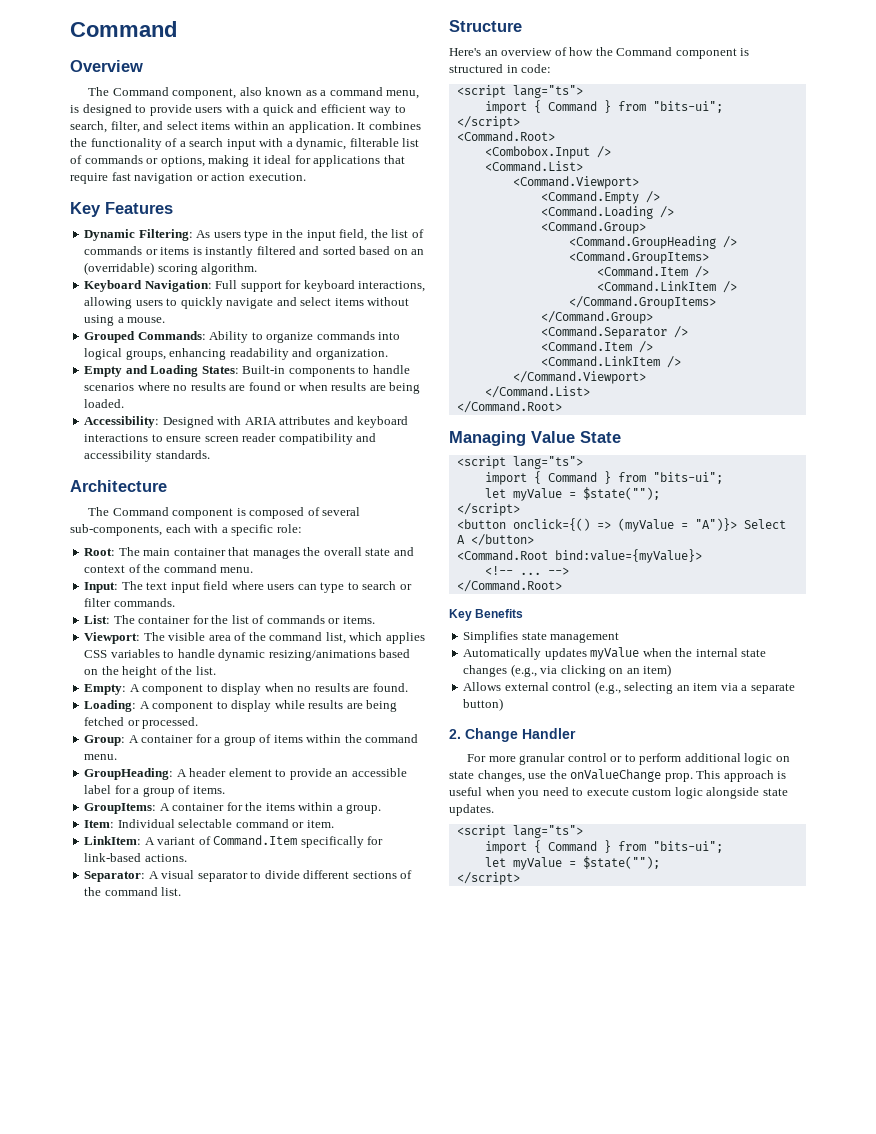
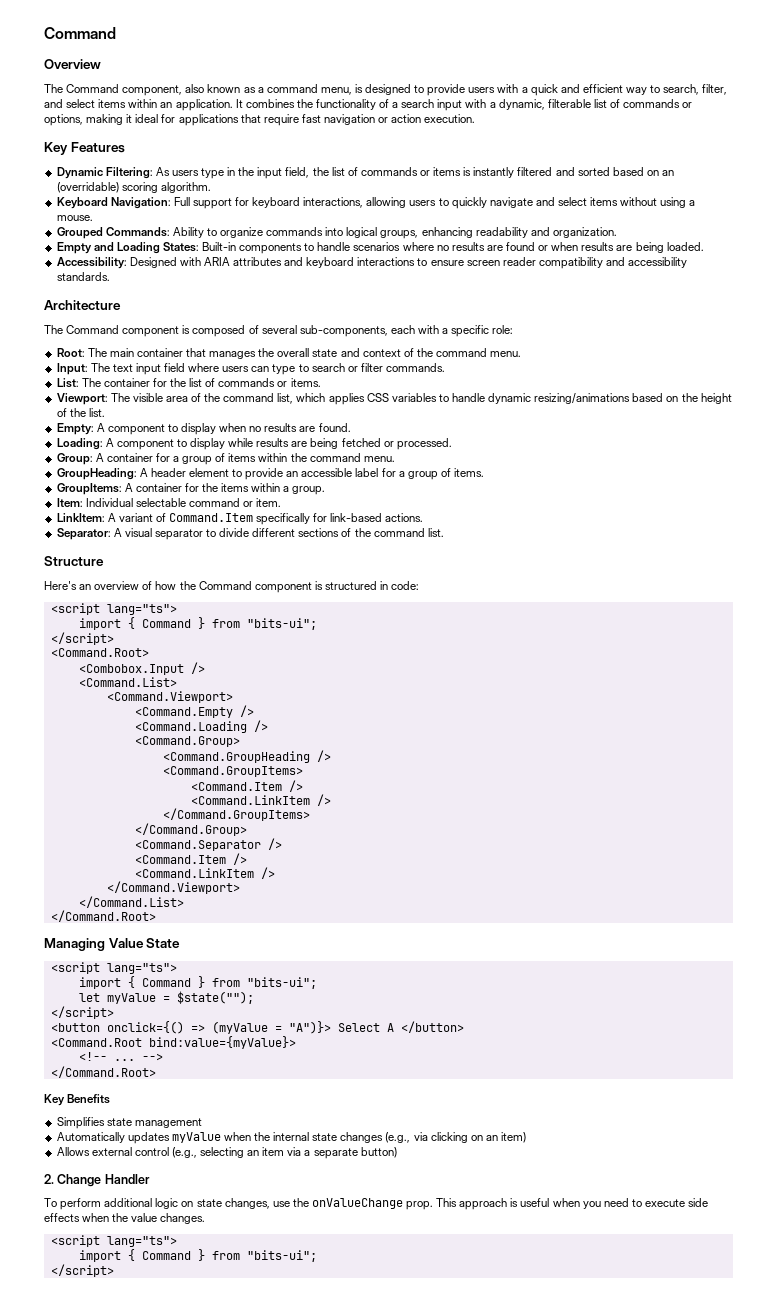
[467,753,636,765] For more granular control or to -> [44,1198,57,1207] To
[632,787,788,799] [449,804,494,816] [456,825,583,838] [484,840,723,854] [484,856,660,870] custom logic alongside state updates. // <script lang="ts"> // import { Command } from "bits-ui"; // let myValue = $state(""); -> [688,1198,709,1207] [44,1213,206,1224] [50,1235,177,1247] [78,1249,317,1262] side effects when the value changes. // <script lang="ts"> // import { Command } from "bits-ui";

